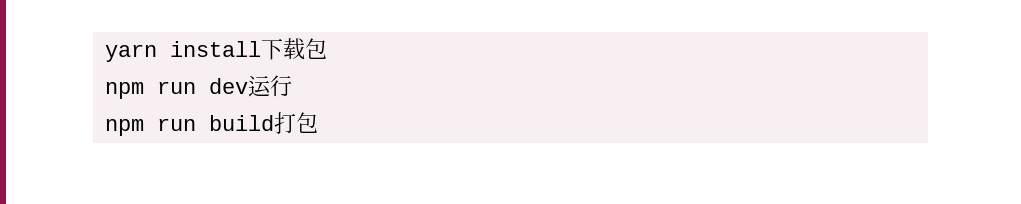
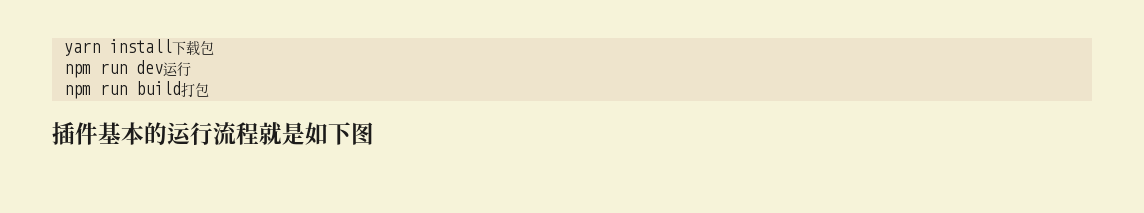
(318, 122) none -> [52,122,374,146] // 插件基本的运行流程就是如下图

